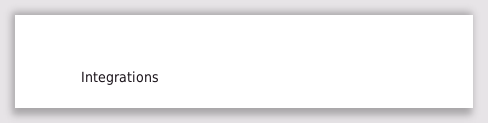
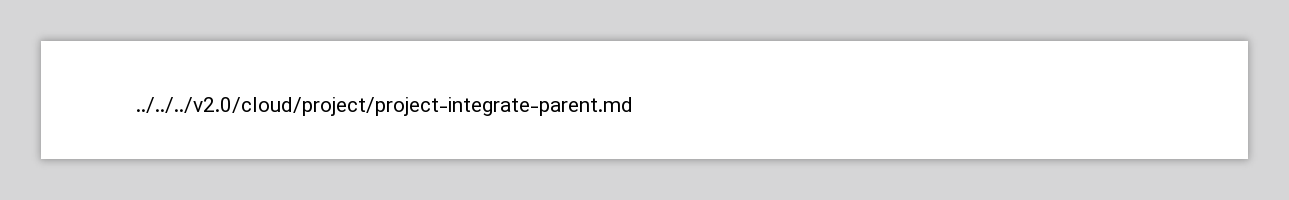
[81,71,159,85] Integrations -> [136,97,633,116] ../../../v2.0/cloud/project/project-integrate-parent.md

